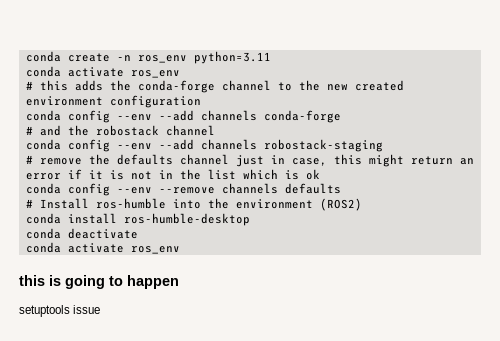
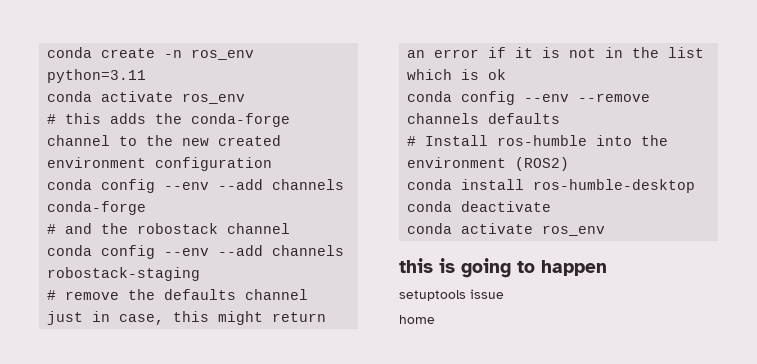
(101, 309) none -> [399,315,435,324] // home

